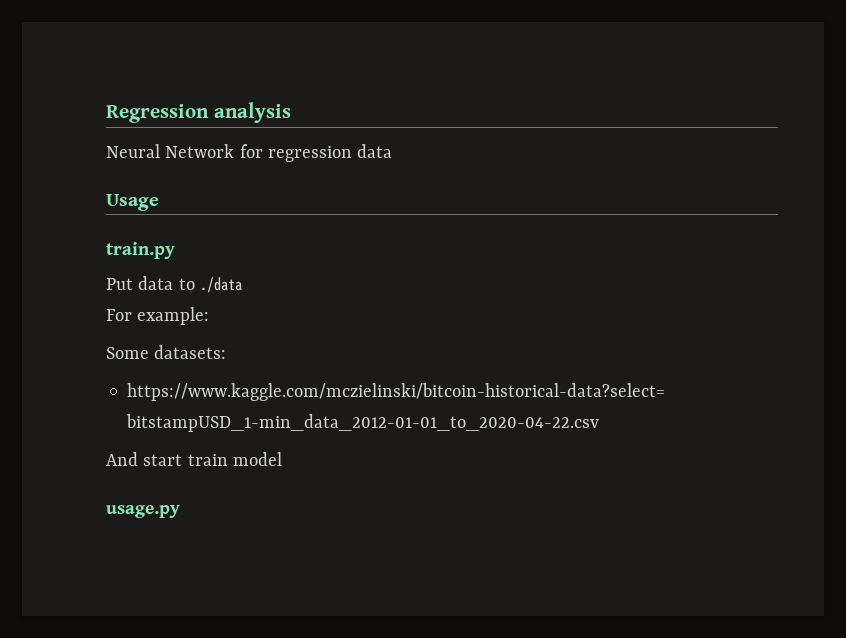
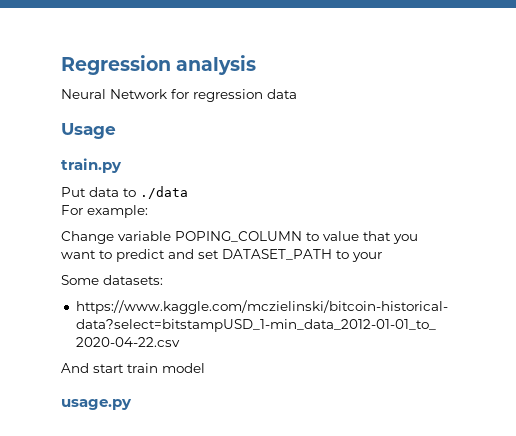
(210, 316) none -> [61,231,418,244] [61,249,382,262] // Change variable POPING_COLUMN to value that you want to predict and set DATASET_PATH to your

